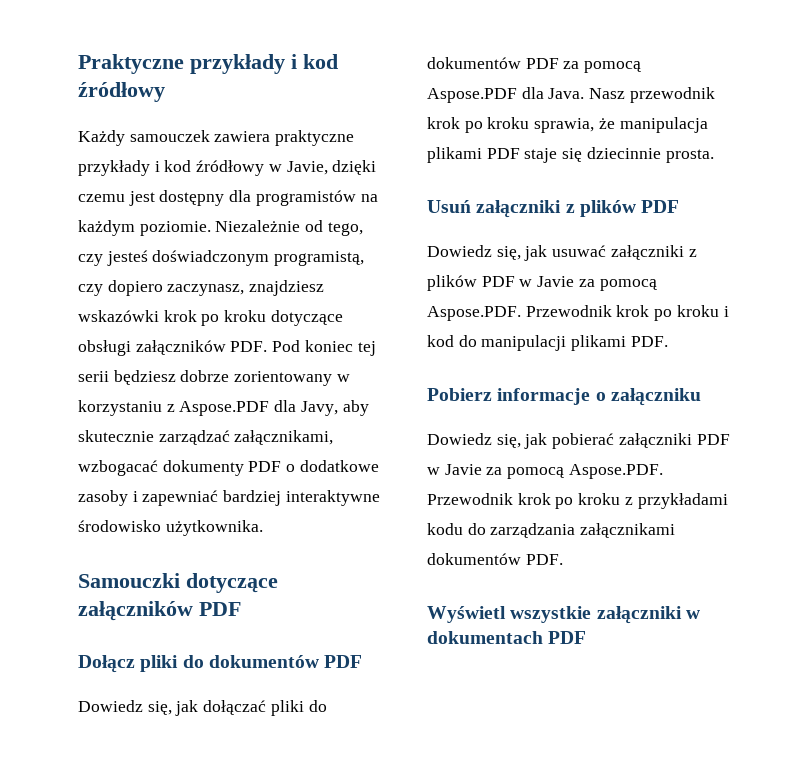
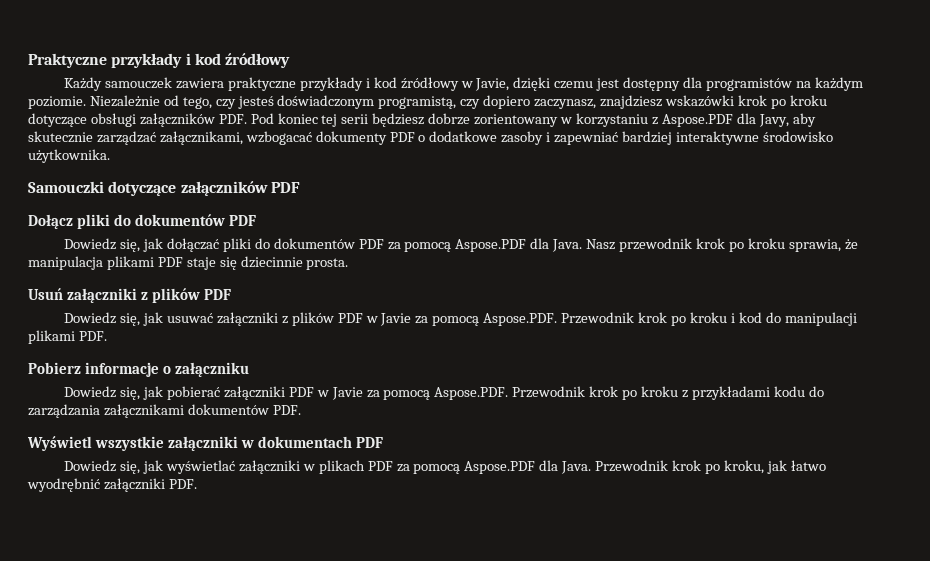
(587, 637) none -> [64,460,826,474] [27,478,197,492] // Dowiedz się, jak wyświetlać załączniki w plikach PDF za pomocą Aspose.PDF dla Java. Przewodnik krok po kroku, jak łatwo wyodrębnić załączniki PDF.

